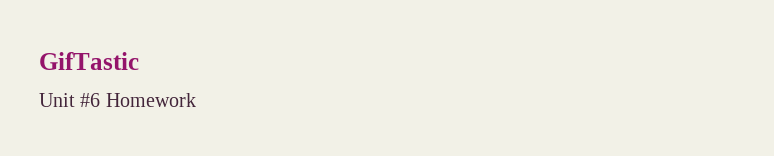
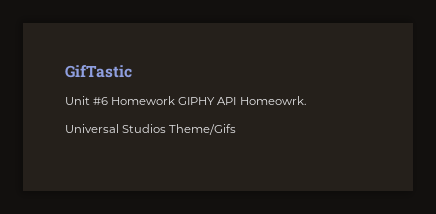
(196, 100) none -> [178,96,306,105] [65,124,237,135] GIPHY API Homeowrk. // Universal Studios Theme/Gifs

